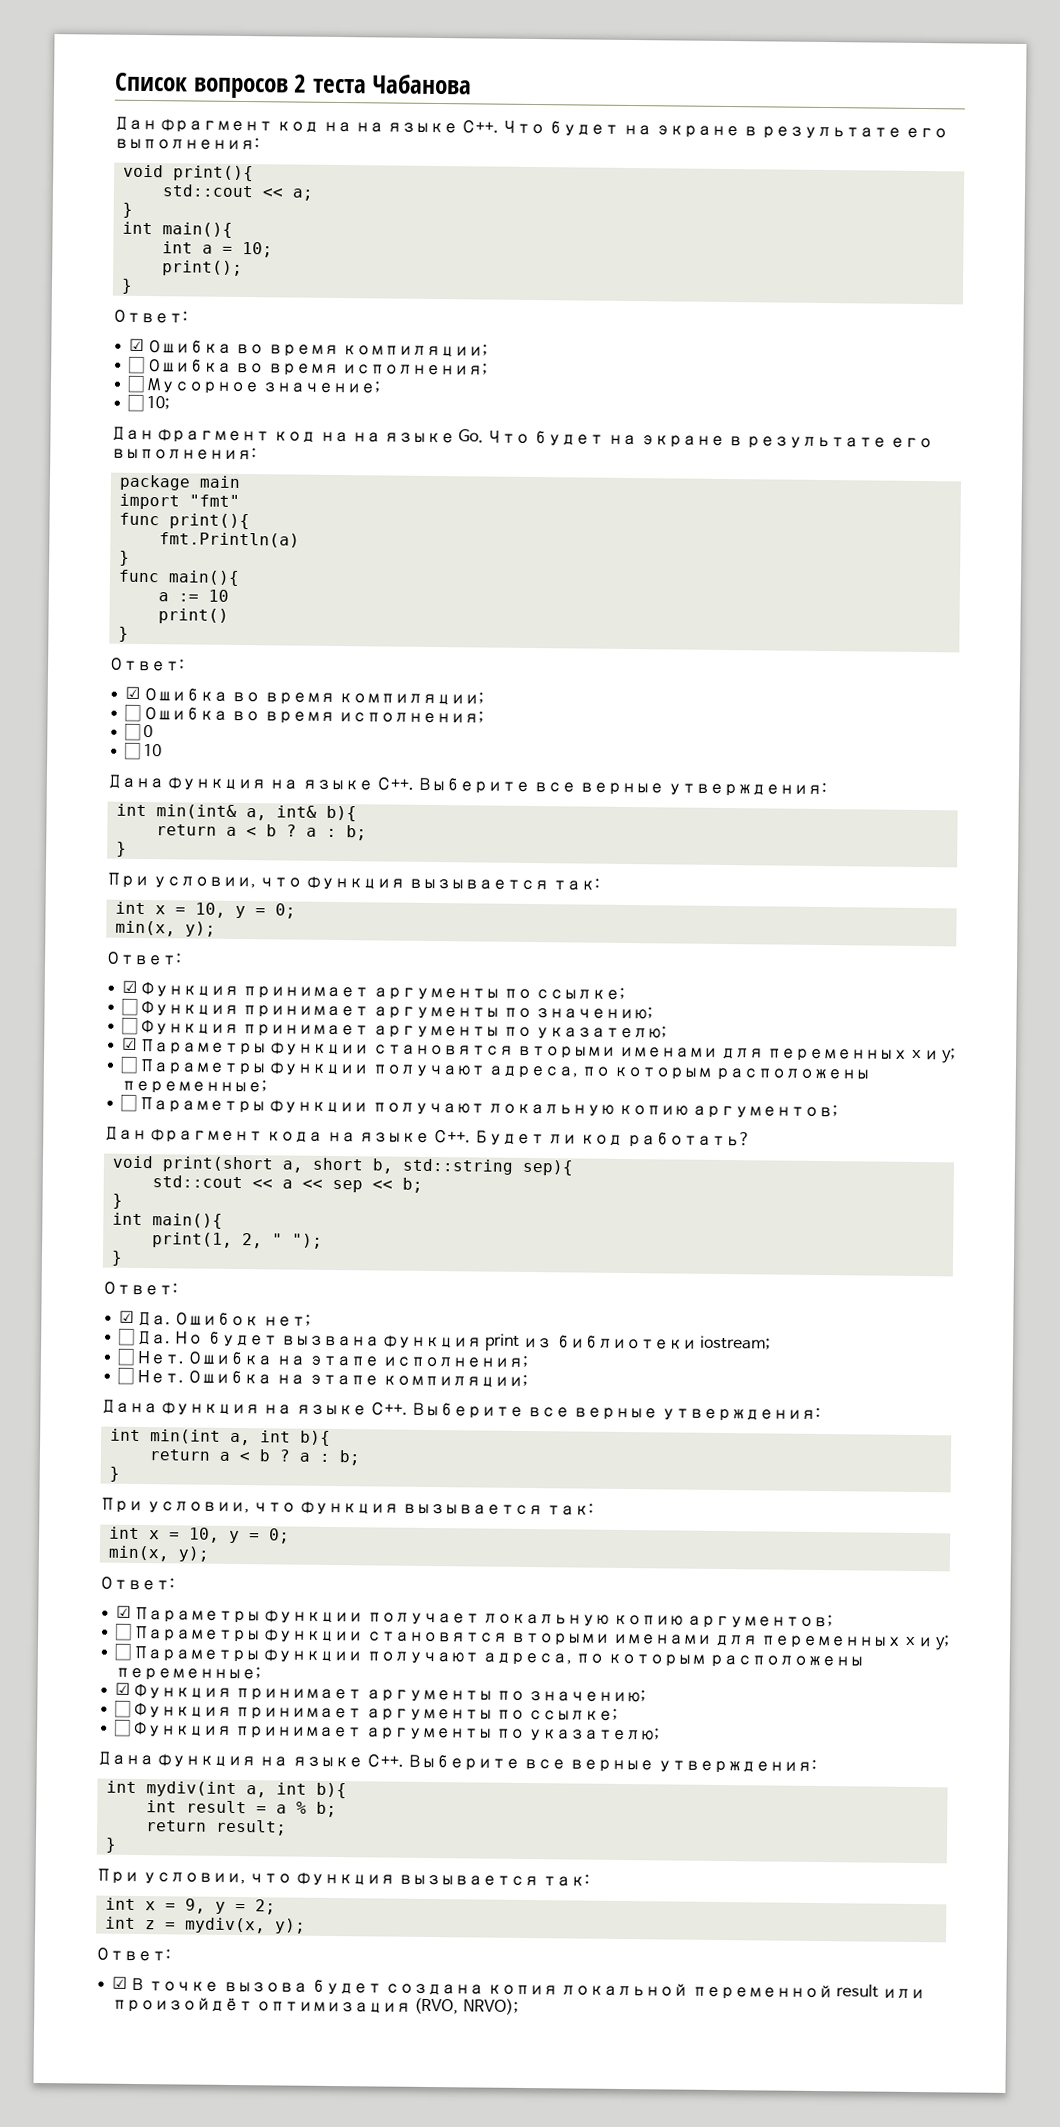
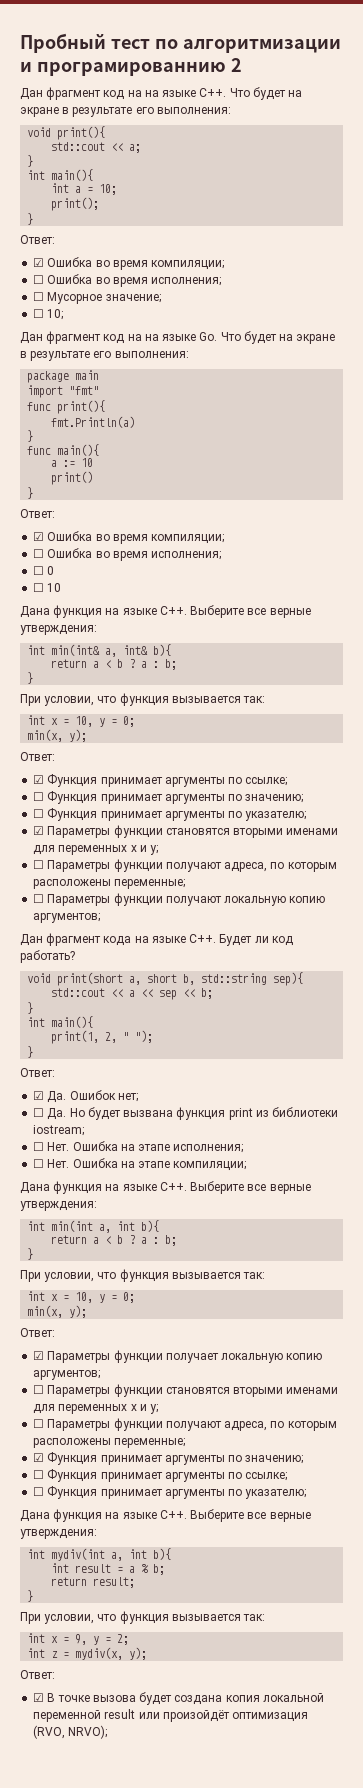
[114,72,289,99] Список вопросов -> [20,33,341,53] [20,62,226,76] Пробный тест по алгоритмизации и програмированнию
[311,74,473,95] теста Чабанова -> (242, 65) none

